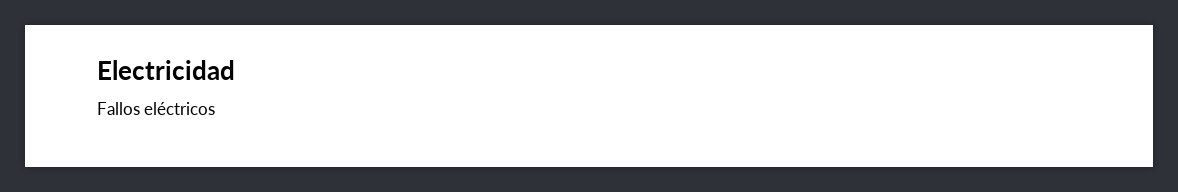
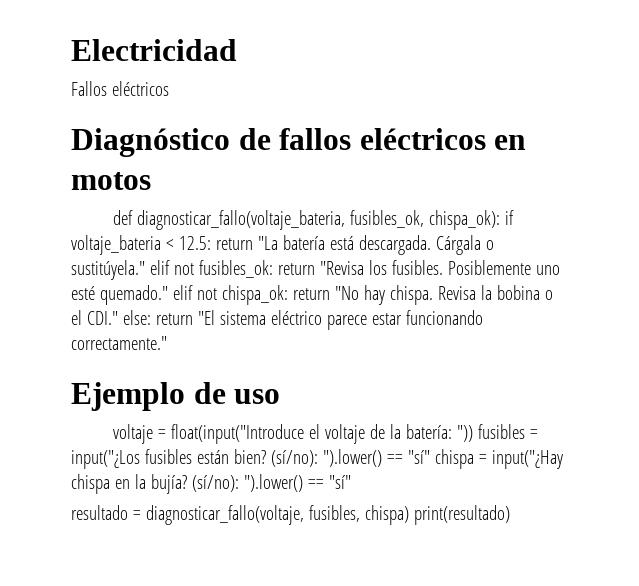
(216, 108) none -> [71,128,527,157] [71,172,151,190] [113,210,515,230] [71,235,494,255] [71,260,560,280] [71,285,553,305] [71,310,483,330] [71,336,167,350] [71,382,281,411] [113,424,539,444] [71,449,563,469] [71,474,351,494] [71,505,510,525] // Diagnóstico de fallos eléctricos en motos // def diagnosticar_fallo(voltaje_bateria, fusibles_ok, chispa_ok): if voltaje_bateria < 12.5: return "La batería está descargada. Cárgala o sustitúyela." elif not fusibles_ok: return "Revisa los fusibles. Posiblemente uno esté quemado." elif not chispa_ok: return "No hay chispa. Revisa la bobina o el CDI." else: return "El sistema eléctrico parece estar funcionando correctamente." // Ejemplo de uso // voltaje = float(input("Introduce el voltaje de la batería: ")) fusibles = input("¿Los fusibles están bien? (sí/no): ").lower() == "sí" chispa = input("¿Hay chispa en la bujía? (sí/no): ").lower() == "sí" // resultado = diagnosticar_fallo(voltaje, fusibles, chispa) print(resultado)

